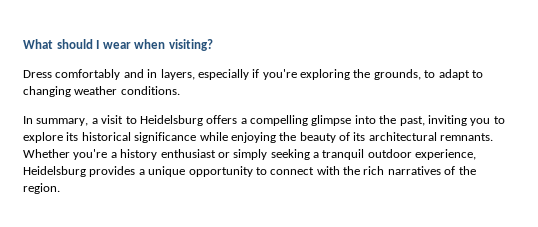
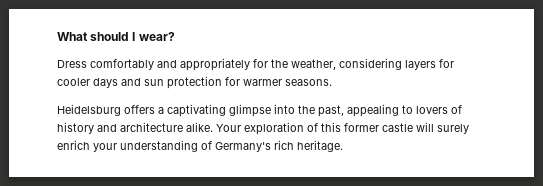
[102,39,213,51] wear when visiting? -> [138,32,175,41] wear?
[147,69,483,80] [23,86,180,97] [23,115,137,126] in layers, especially if you're exploring the grounds, to adapt to changing weather conditions. // In summary, a visit to -> [180,58,454,71] [57,76,332,89] appropriately for the weather, considering layers for cooler days and sun protection for warmer seasons. //
[250,115,308,126] compelling -> [167,104,226,117] captivating
[427,115,505,126] [23,132,494,143] [23,149,477,160] [23,166,476,177] [23,183,60,194] inviting you to explore its historical significance while enjoying the beauty of its architectural remnants. Whether you're a history enthusiast or simply seeking a tranquil outdoor experience, Heidelsburg provides a unique opportunity to connect with the rich narratives of the region. -> [347,104,462,117] [57,122,469,135] [57,140,343,152] appealing to lovers of history and architecture alike. Your exploration of this former castle will surely enrich your understanding of Germany's rich heritage.

